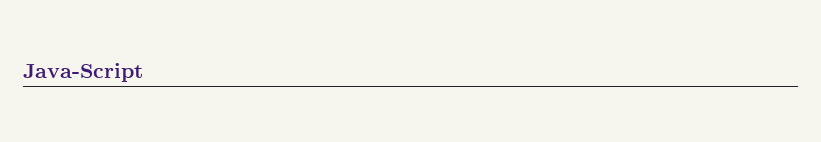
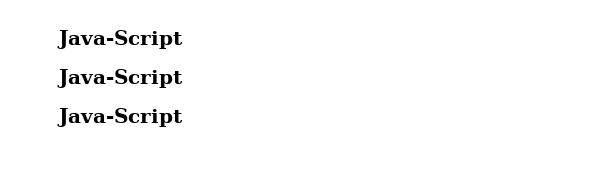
[23,63,143,82] Java-Script -> [57,30,183,49] [57,69,183,88] [57,108,183,127] Java-Script // Java-Script // Java-Script

